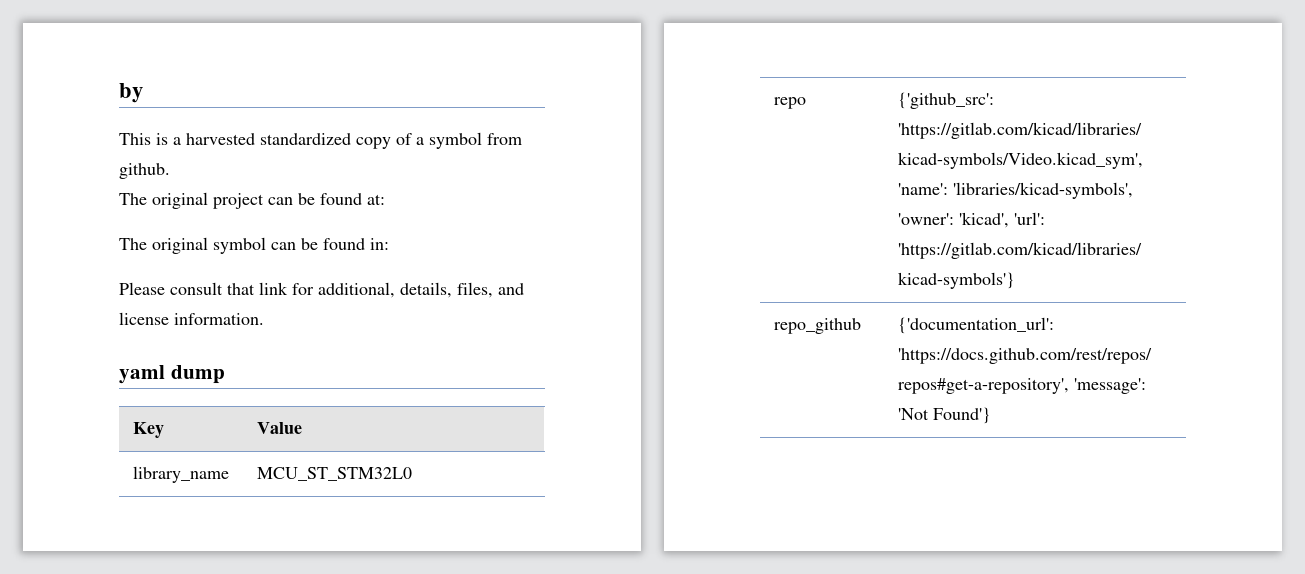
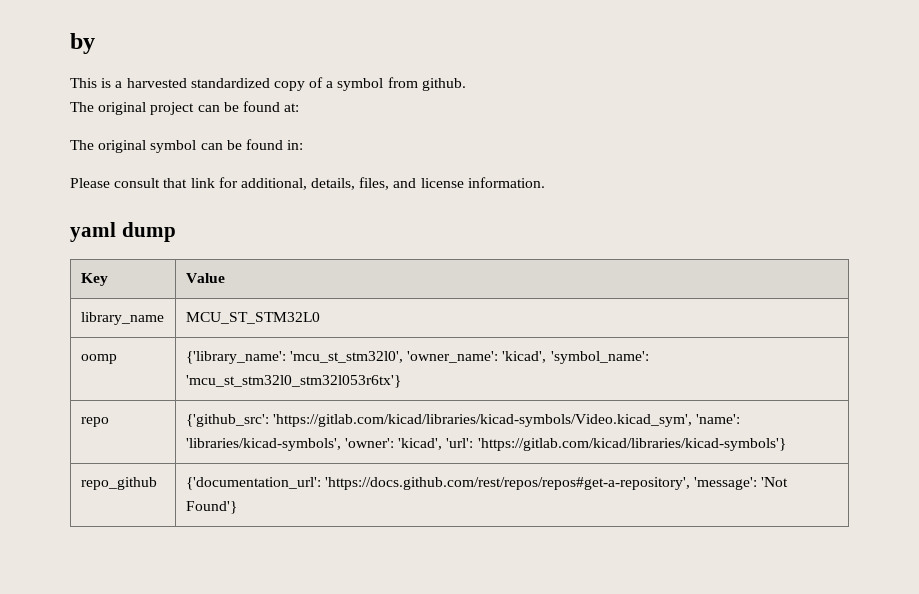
(412, 474) none -> [80,354,117,364] [185,351,649,364] [185,375,401,388] // oomp | {'library_name': 'mcu_st_stm32l0', 'owner_name': 'kicad', 'symbol_name': 'mcu_st_stm32l0_stm32l053r6tx'}

